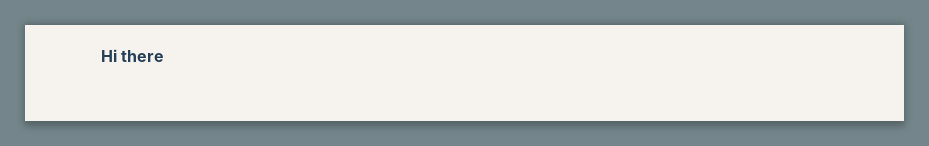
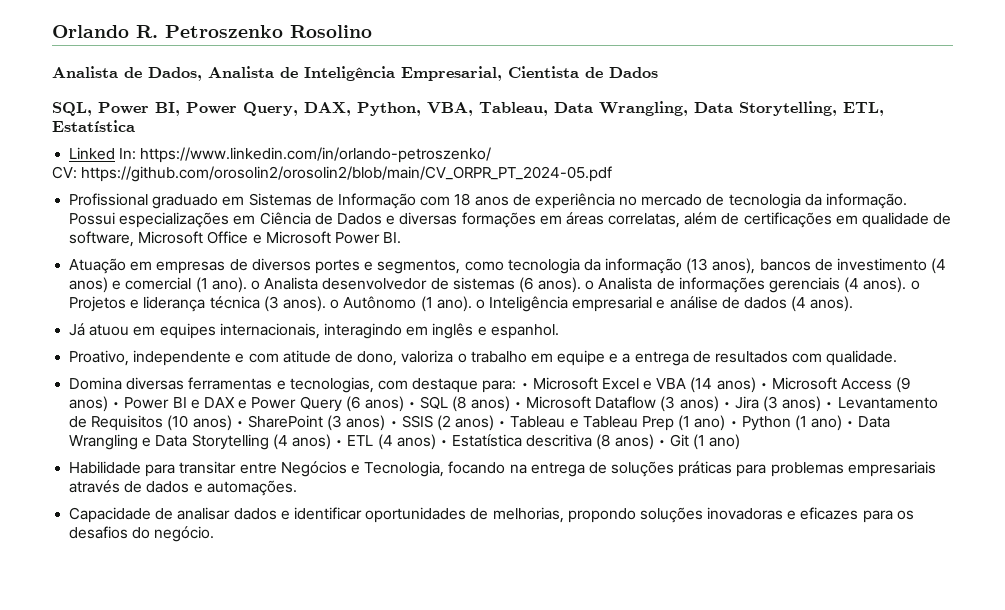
[101,49,165,62] Hi there -> [52,25,372,38] [52,66,658,81] [52,101,884,116] [52,120,135,132] [69,147,492,163] [52,166,613,182] [69,193,908,209] [69,212,952,228] [69,231,402,247] [69,258,947,274] [69,277,920,293] [69,296,854,312] [69,323,559,339] [69,350,898,366] [69,377,912,393] [69,396,938,412] [69,415,891,431] [69,434,741,450] [69,461,936,477] [69,480,297,496] [69,507,914,523] [69,526,215,542] Orlando R. Petroszenko Rosolino // Analista de Dados, Analista de Inteligência Empresarial, Cientista de Dados // SQL, Power BI, Power Query, DAX, Python, VBA, Tableau, Data Wrangling, Data Storytelling, ETL, Estatística // Linked In: https://www.linkedin.com/in/orlando-petroszenko/ // CV: https://github.com/orosolin2/orosolin2/blob/main/CV_ORPR_PT_2024-05.pdf // Profissional graduado em Sistemas de Informação com 18 anos de experiência no mercado de tecnologia da informação. Possui especializações em Ciência de Dados e diversas formações em áreas correlatas, além de certificações em qualidade de software, Microsoft Office e Microsoft Power BI. // Atuação em empresas de diversos portes e segmentos, como tecnologia da informação (13 anos), bancos de investimento (4 anos) e comercial (1 ano). o Analista desenvolvedor de sistemas (6 anos). o Analista de informações gerenciais (4 anos). o Projetos e liderança técnica (3 anos). o Autônomo (1 ano). o Inteligência empresarial e análise de dados (4 anos). // Já atuou em equipes internacionais, interagindo em inglês e espanhol. // Proativo, independente e com atitude de dono, valoriza o trabalho em equipe e a entrega de resultados com qualidade. // Domina diversas ferramentas e tecnologias, com destaque para: • Microsoft Excel e VBA (14 anos) • Microsoft Access (9 anos) • Power BI e DAX e Power Query (6 anos) • SQL (8 anos) • Microsoft Dataflow (3 anos) • Jira (3 anos) • Levantamento de Requisitos (10 anos) • SharePoint (3 anos) • SSIS (2 anos) • Tableau e Tableau Prep (1 ano) • Python (1 ano) • Data Wrangling e Data Storytelling (4 anos) • ETL (4 anos) • Estatística descritiva (8 anos) • Git (1 ano) // Habilidade para transitar entre Negócios e Tecnologia, focando na entrega de soluções práticas para problemas empresariais através de dados e automações. // Capacidade de analisar dados e identificar oportunidades de melhorias, propondo soluções inovadoras e eficazes para os desafios do negócio.

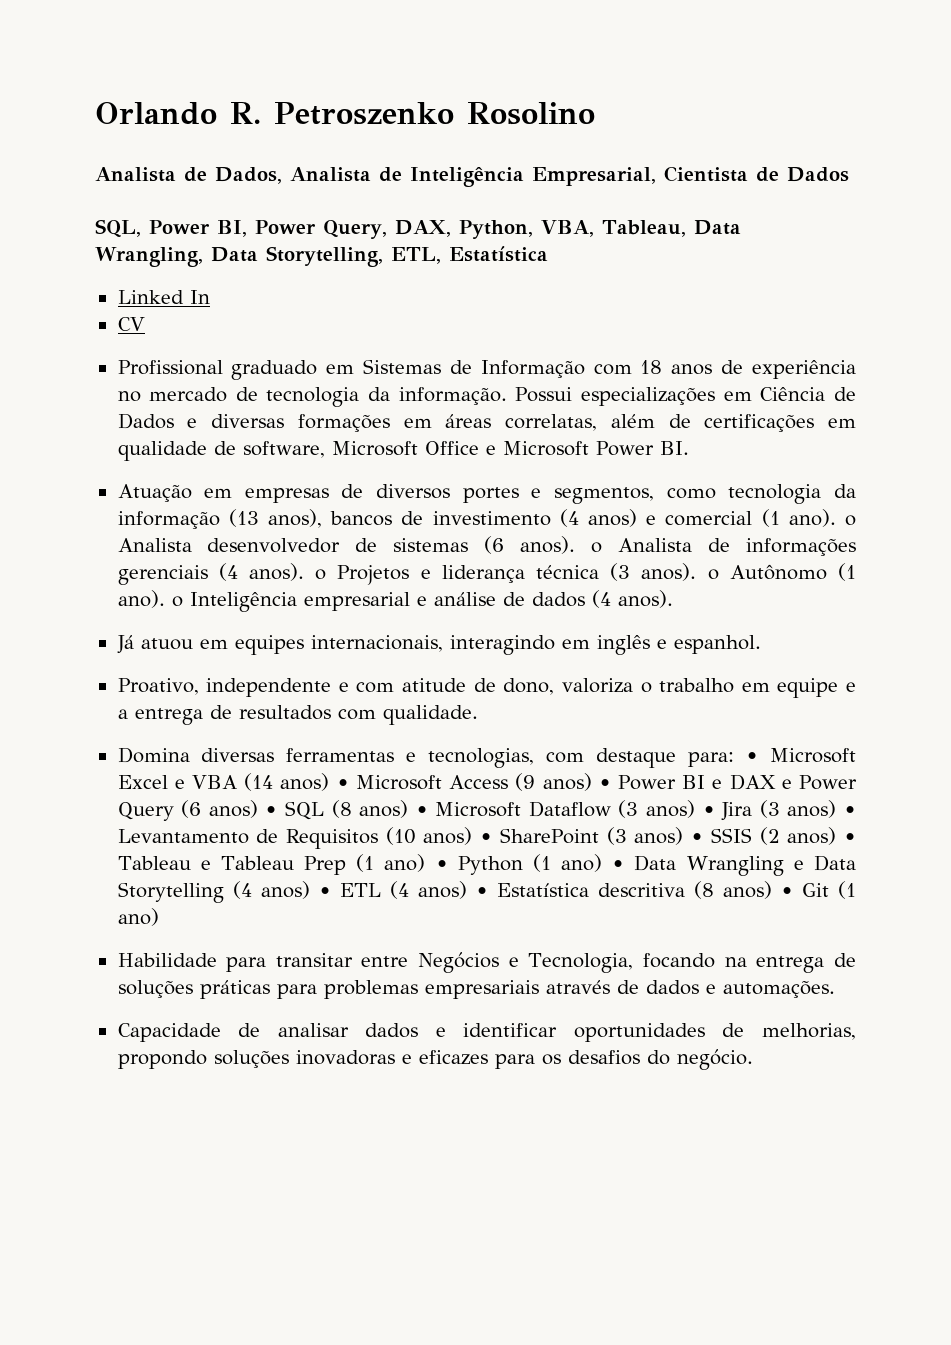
[119,147,492,163] [52,166,613,182] In: https://www.linkedin.com/in/orlando-petroszenko/ // CV: https://github.com/orosolin2/orosolin2/blob/main/CV_ORPR_PT_2024-05.pdf -> [189,290,210,304] [117,317,145,331] In // CV

